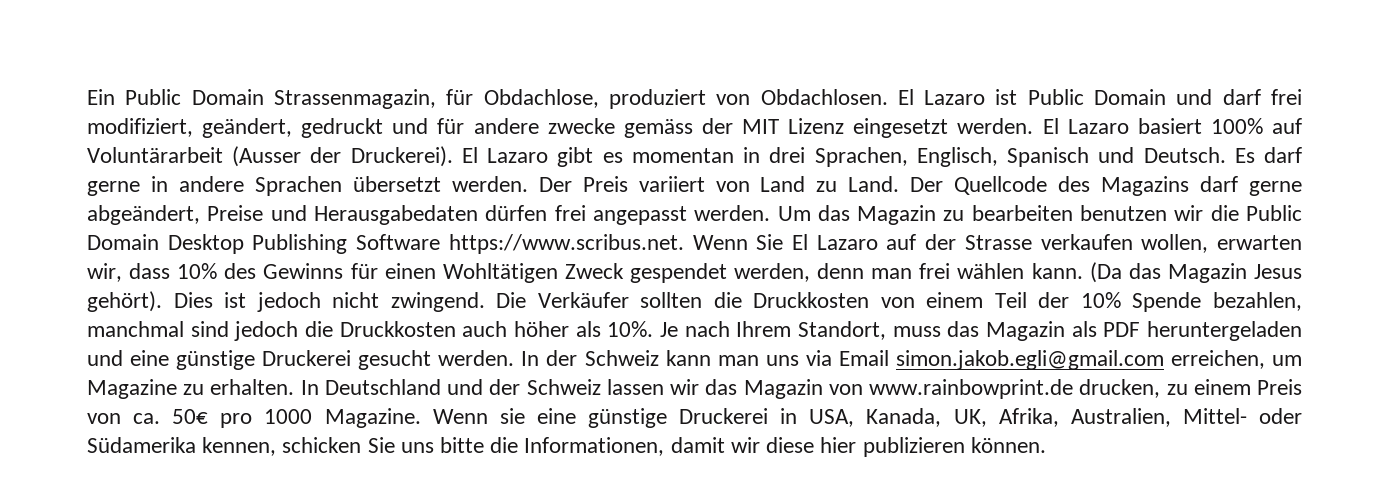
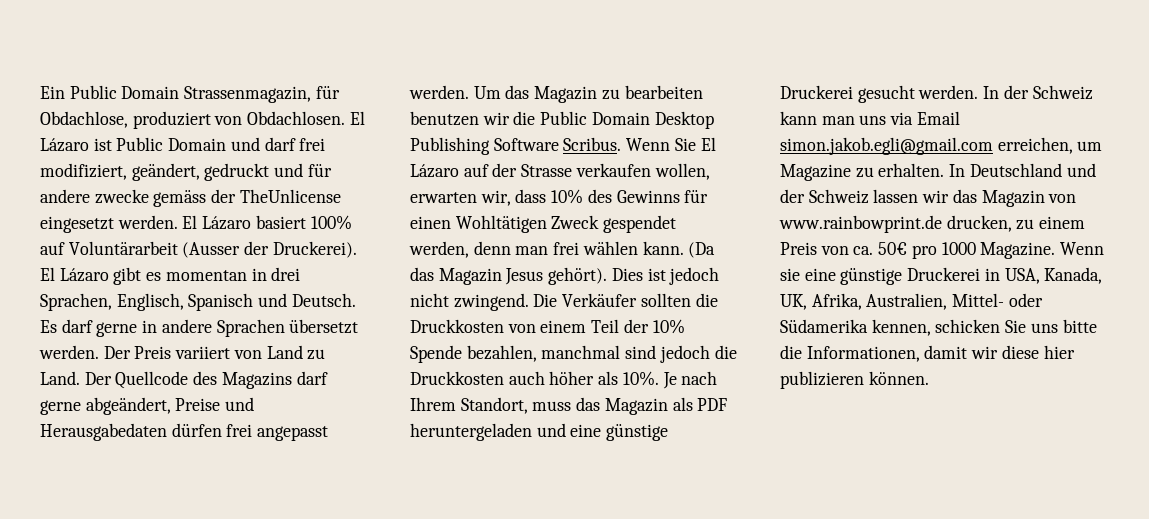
[924,90,986,105] Lazaro -> [40,138,89,152] Lázaro
[742,118,845,134] MIT Lizenz -> [239,189,341,203] TheUnlicense
[1067,119,1129,134] Lazaro -> [202,216,252,230] Lázaro
[487,148,549,163] Lazaro -> [59,268,109,282] Lázaro
[448,234,684,254] https://www.scribus.net. -> [563,137,622,151] Scribus.
[816,235,878,250] Lazaro -> [410,164,459,178] Lázaro

